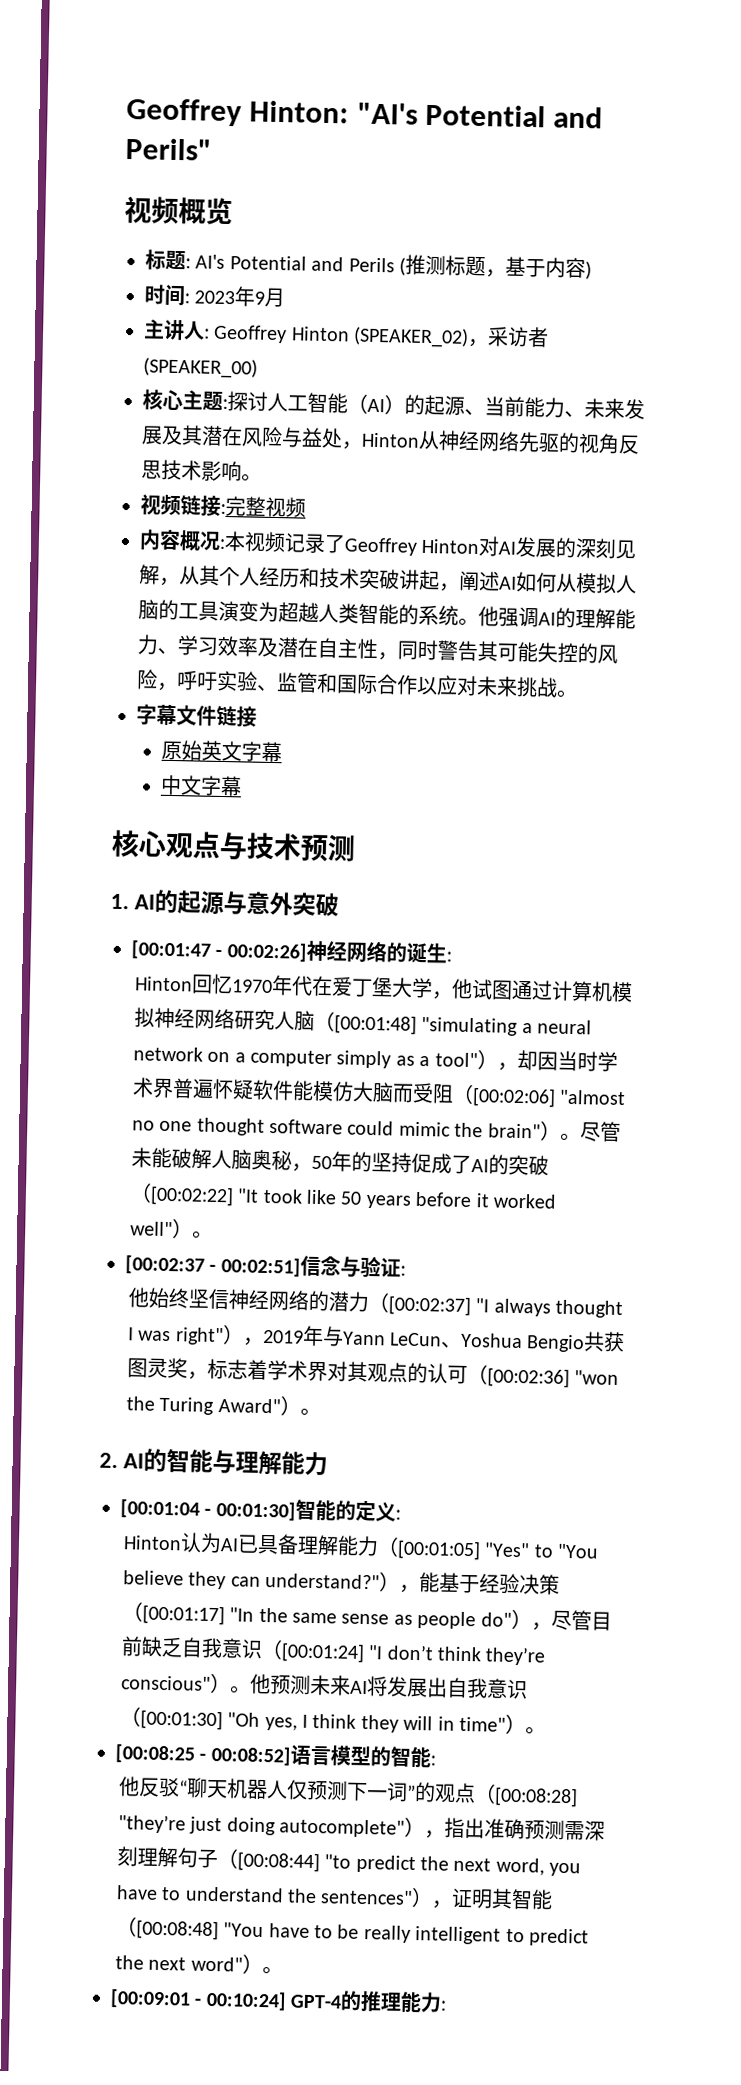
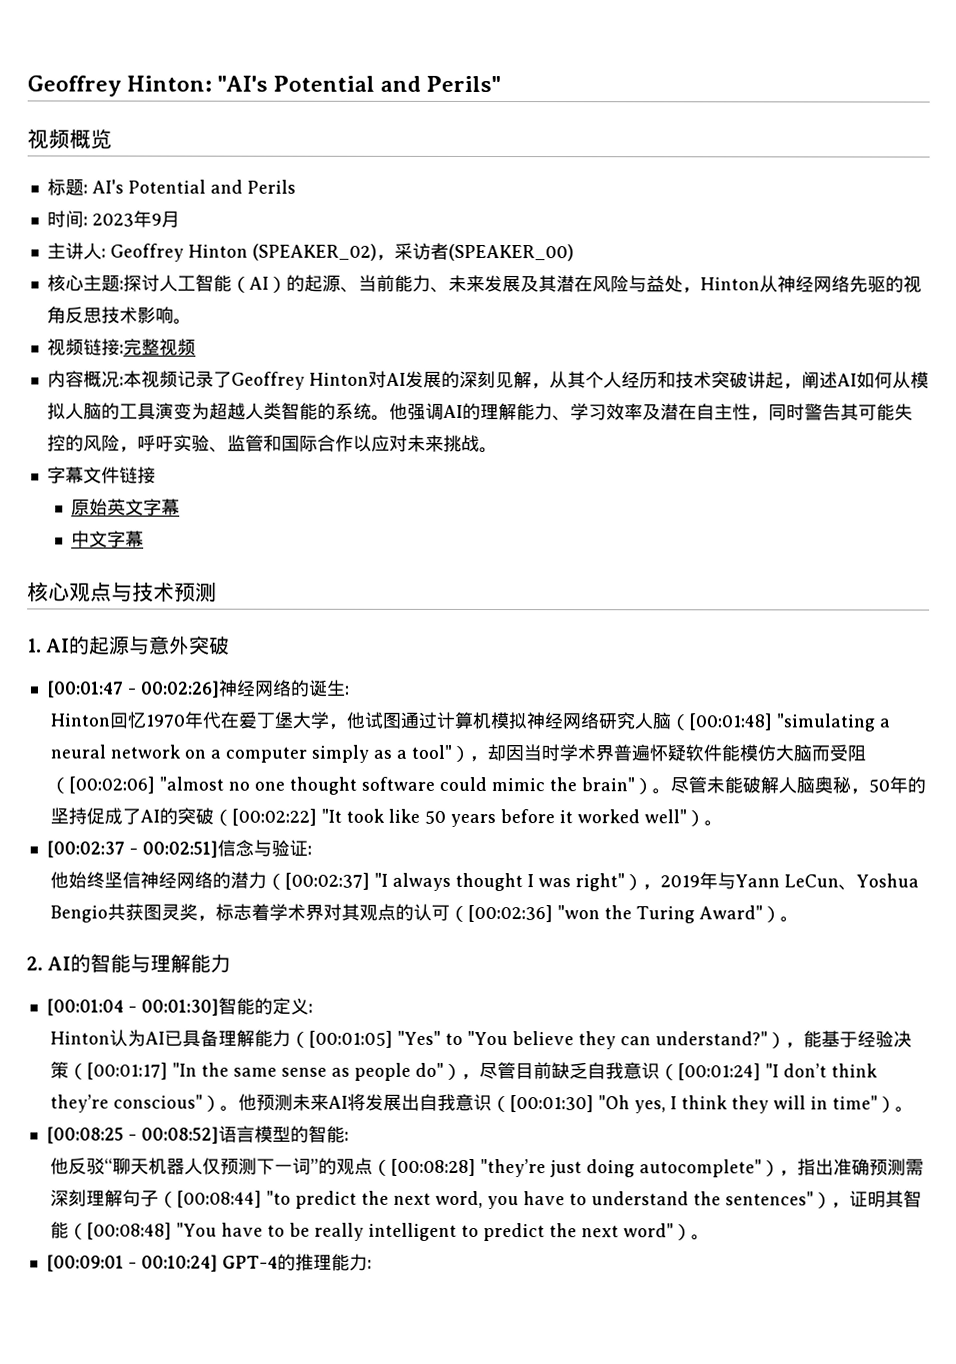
[399,254,592,280] (推测标题，基于内容) -> (296, 186) none

